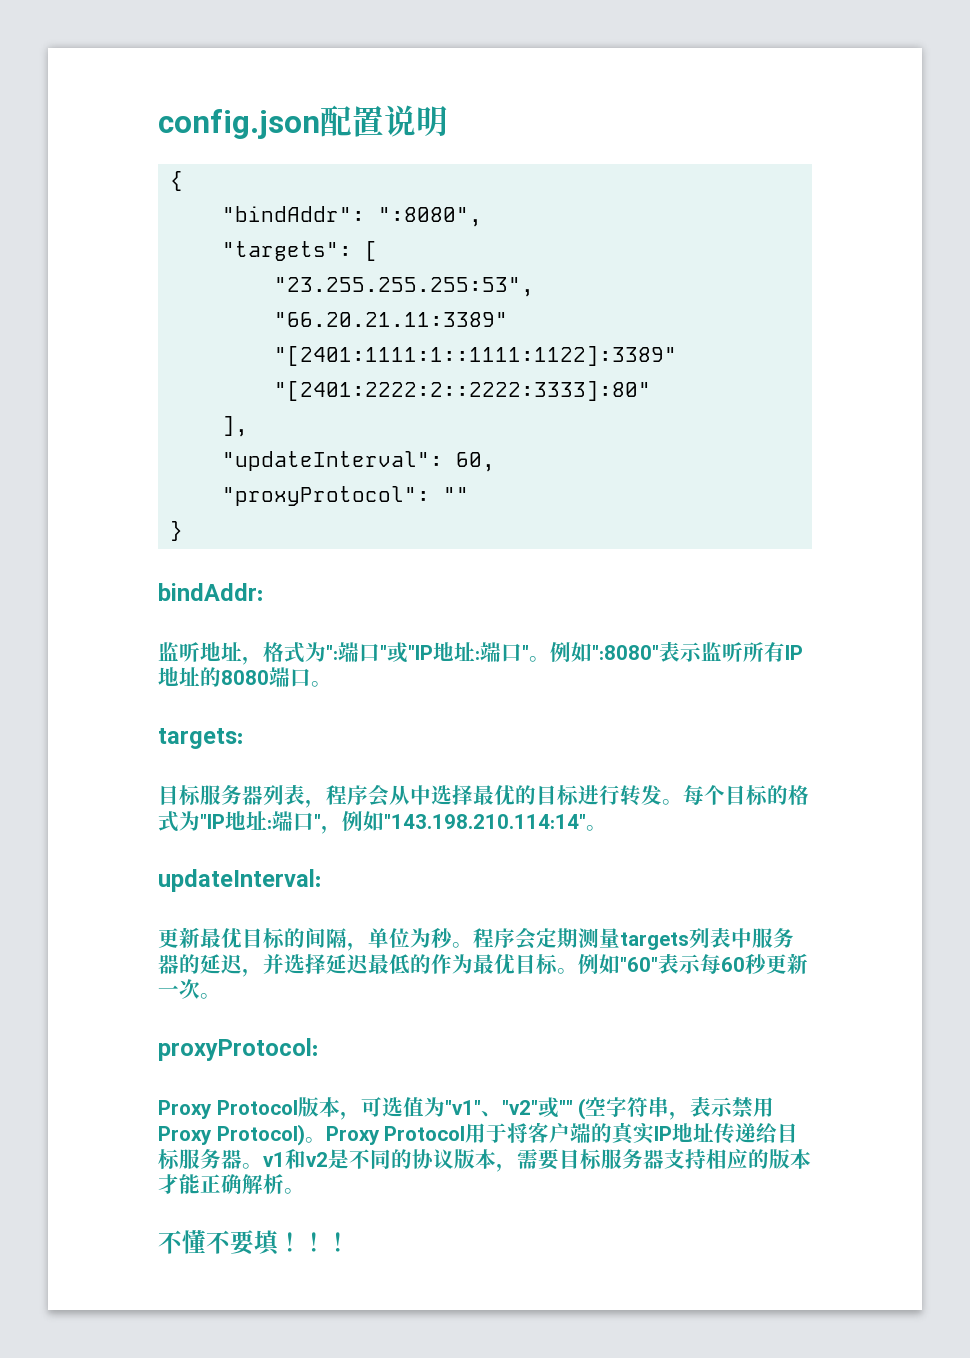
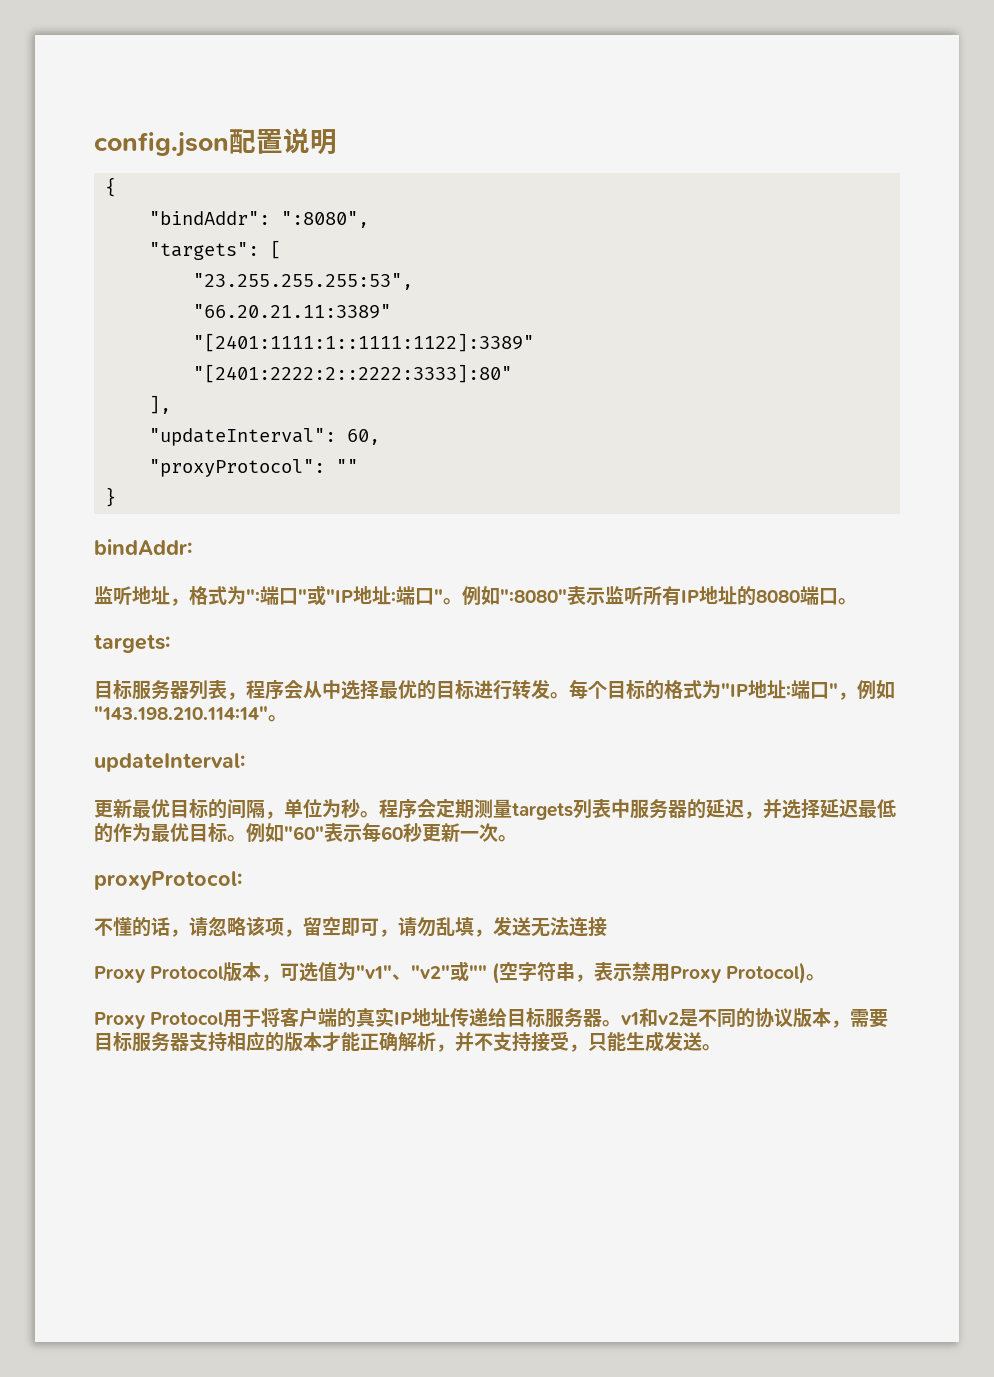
(319, 1049) none -> [94,916,607,937] // 不懂的话，请忽略该项，留空即可，请勿乱填，发送无法连接
(326, 1140) none -> (826, 977) //
[284,1188,305,1194] [158,1230,350,1256] 。 // 不懂不要填！！！ -> [436,1031,721,1052] ，并不支持接受，只能生成发送。

